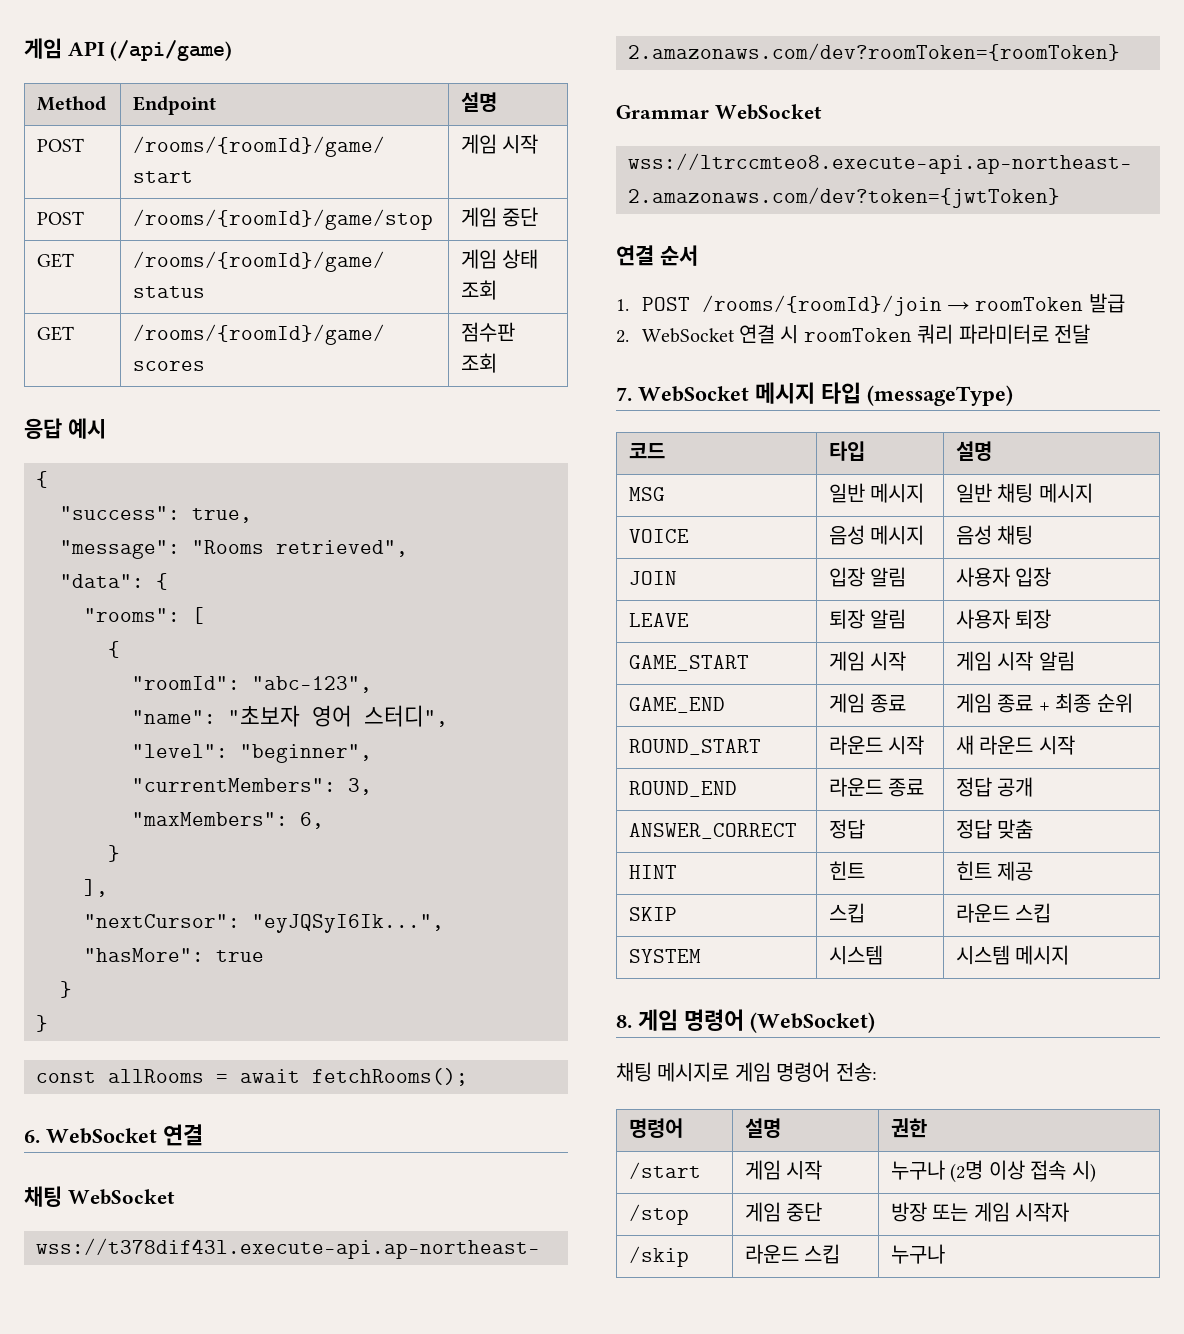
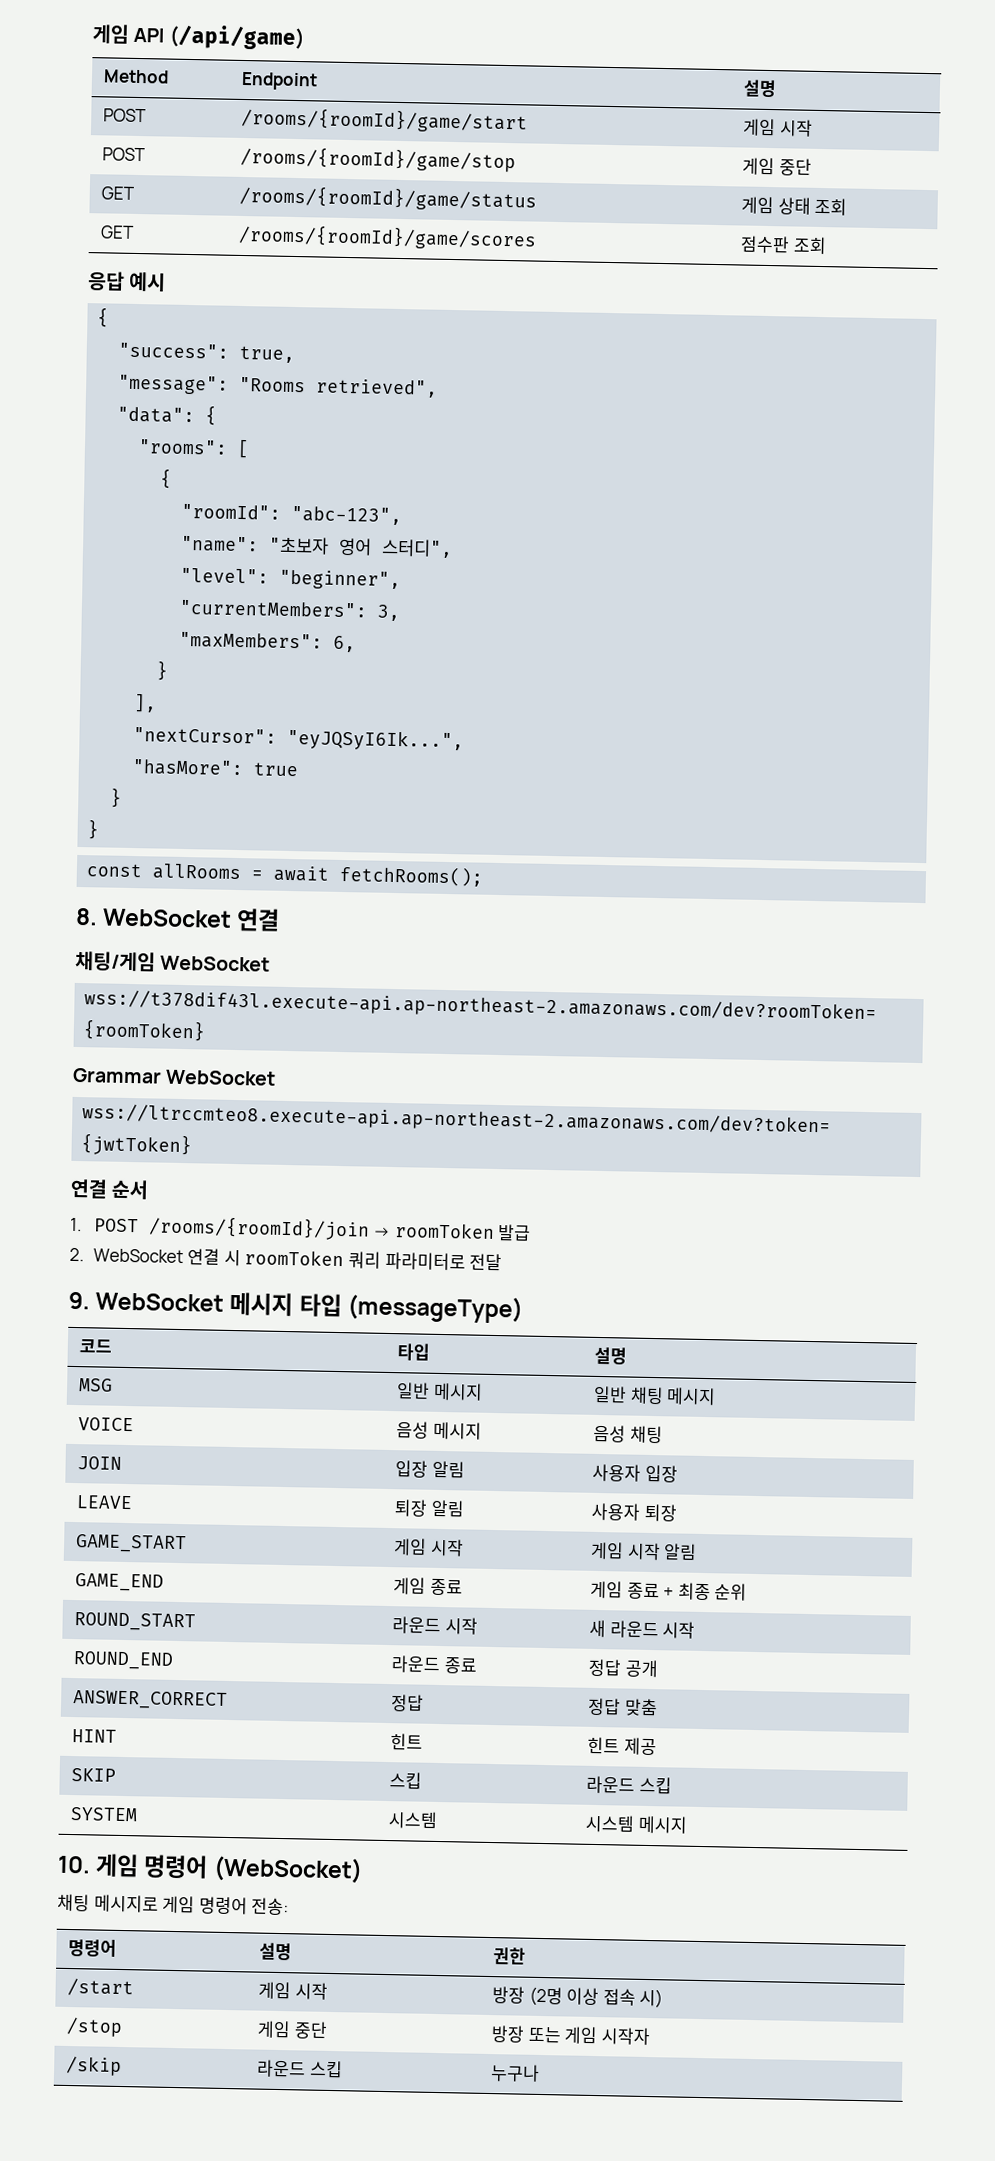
[24,1130,40,1143] 6. -> [75,907,98,926] 8.
[24,1186,62,1207] 채팅 -> [75,950,156,972] 채팅/게임
[616,387,632,401] 7. -> [68,1291,90,1310] 9.
[616,1015,632,1028] 8. -> [57,1855,91,1874] 10.
[891,1160,946,1180] 누구나 -> [492,1986,526,2004] 방장

